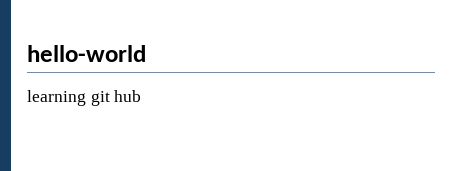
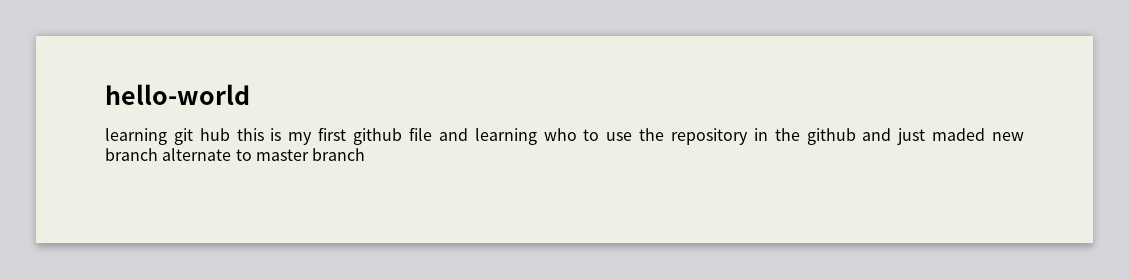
(142, 96) none -> [236,127,1025,145] [105,148,366,161] this is my first github file and learning who to use the repository in the github and just maded new branch alternate to master branch

